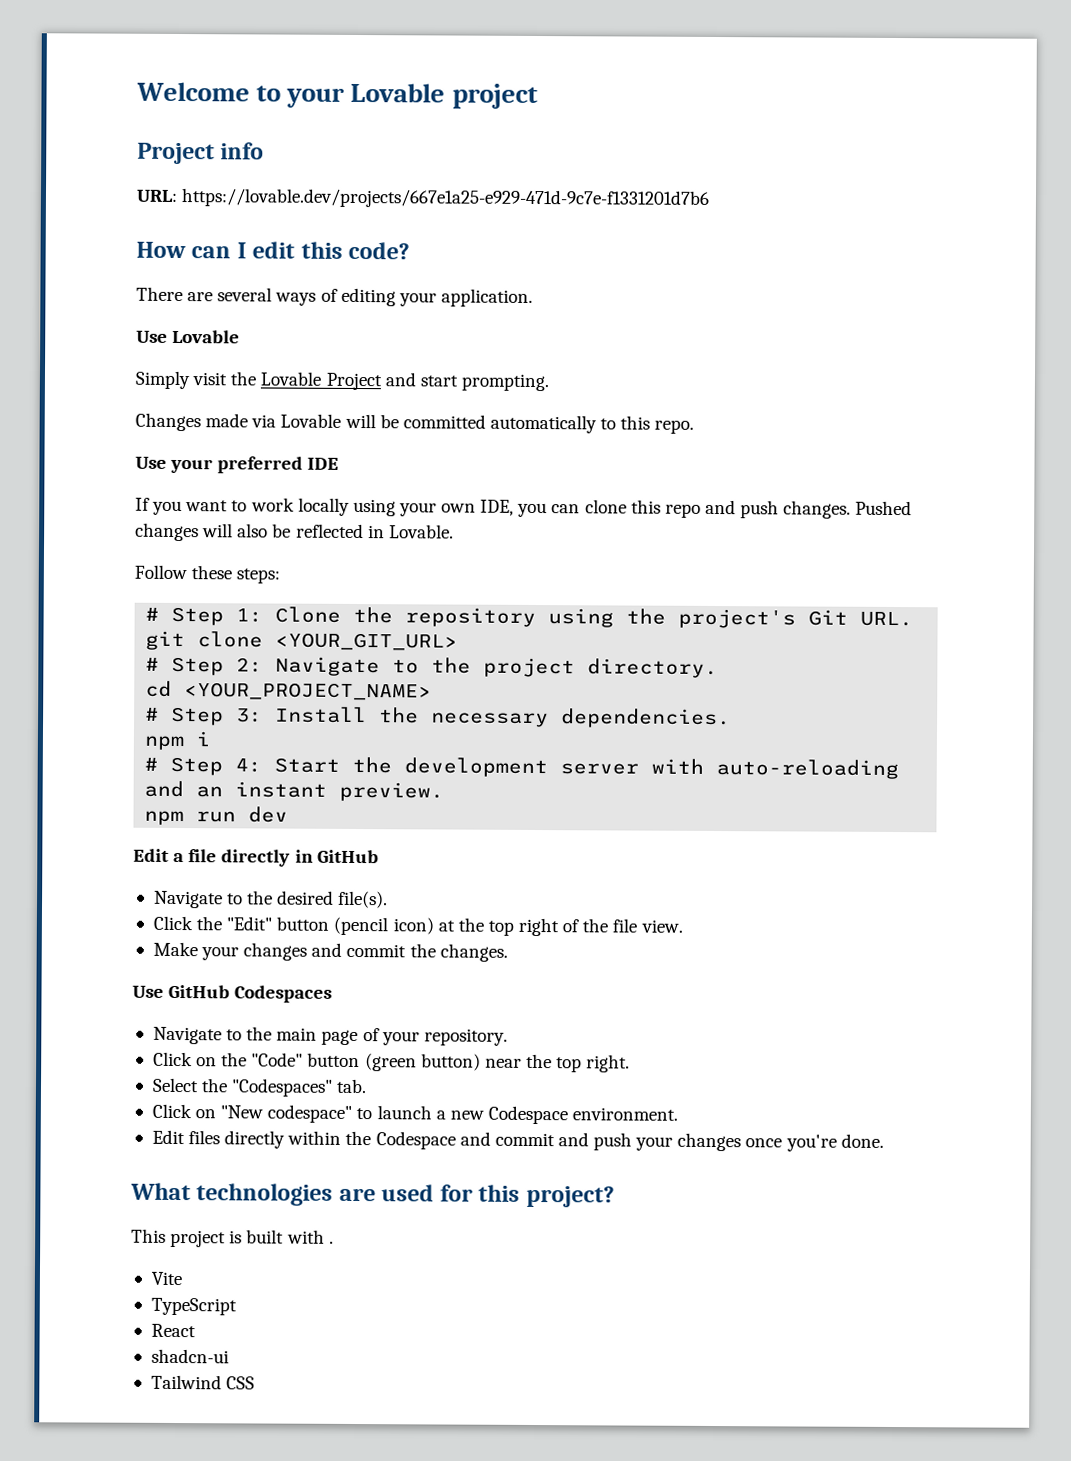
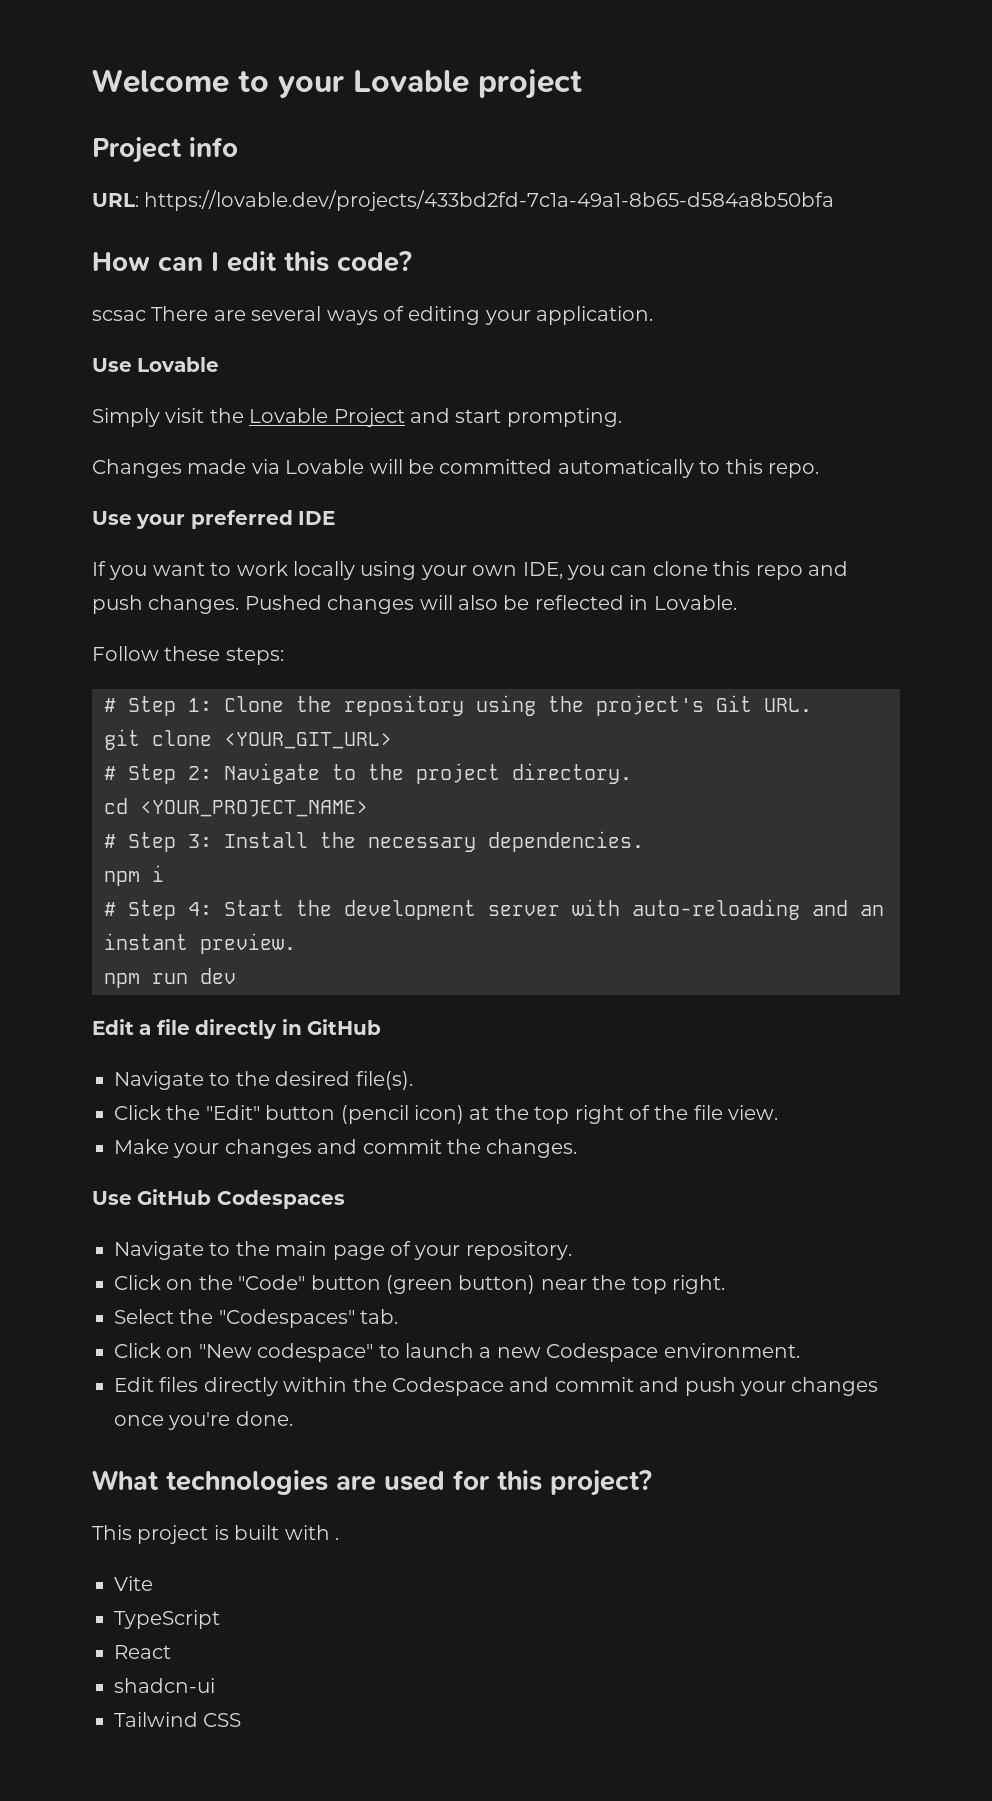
[181,188,711,209] https://lovable.dev/projects/667e1a25-e929-471d-9c7e-f1331201d7b6 -> [144,190,835,211] https://lovable.dev/projects/433bd2fd-7c1a-49a1-8b65-d584a8b50bfa
(411, 250) none -> [92,310,146,321] scsac

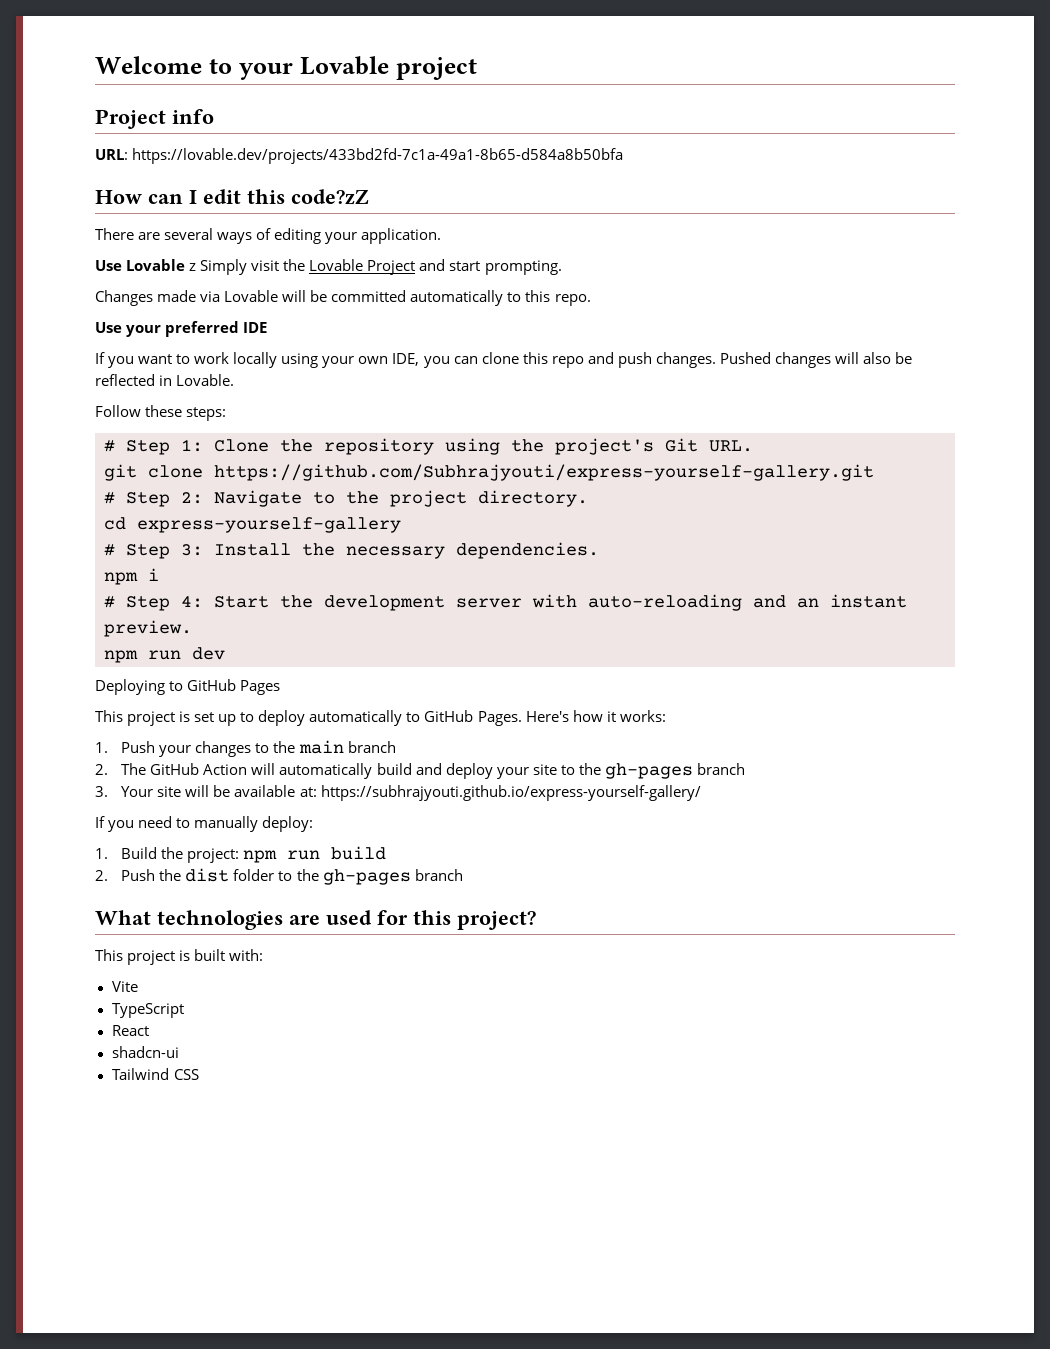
[337,251,412,272] [92,310,146,321] code? // scsac -> [291,189,369,205] code?zZ //
(220, 364) // -> [189,263,197,271] z
[224,732,392,749] <YOUR_GIT_URL> -> [214,464,874,481] https://github.com/Subhrajyouti/express-yourself-gallery.git
[140,800,368,817] <YOUR_PROJECT_NAME> -> [137,517,401,533] express-yourself-gallery
[92,1019,381,1039] [114,1071,413,1090] [114,1105,779,1124] [114,1139,578,1158] [92,1189,345,1209] [114,1241,572,1260] [114,1275,725,1294] [114,1309,399,1328] [114,1343,800,1362] [114,1377,879,1396] [114,1411,293,1430] Edit a file directly in GitHub // Navigate to the desired file(s). // Click the "Edit" button (pencil icon) at the top right of the file view. // Make your changes and commit the changes. // Use GitHub Codespaces // Navigate to the main page of your repository. // Click on the "Code" button (green button) near the top right. // Select the "Codespaces" tab. // Click on "New codespace" to launch a new Codespace environment. // Edit files directly within the Codespace and commit and push your changes once you're done. -> [95,679,281,695] [95,710,666,726] [95,740,396,757] [95,763,745,779] [95,785,701,801] [95,816,314,832] [95,846,387,863] [95,868,463,885] Deploying to GitHub Pages // This project is set up to deploy automatically to GitHub Pages. Here's how it works: // 1. Push your changes to the main branch // 2. The GitHub Action will automatically build and deploy your site to the gh-pages branch // 3. Your site will be available at: https://subhrajyouti.github.io/express-yourself-gallery/ // If you need to manually deploy: // 1. Build the project: npm run build // 2. Push the dist folder to the gh-pages branch
[284,1525,339,1540] with . -> [229,949,264,961] with:

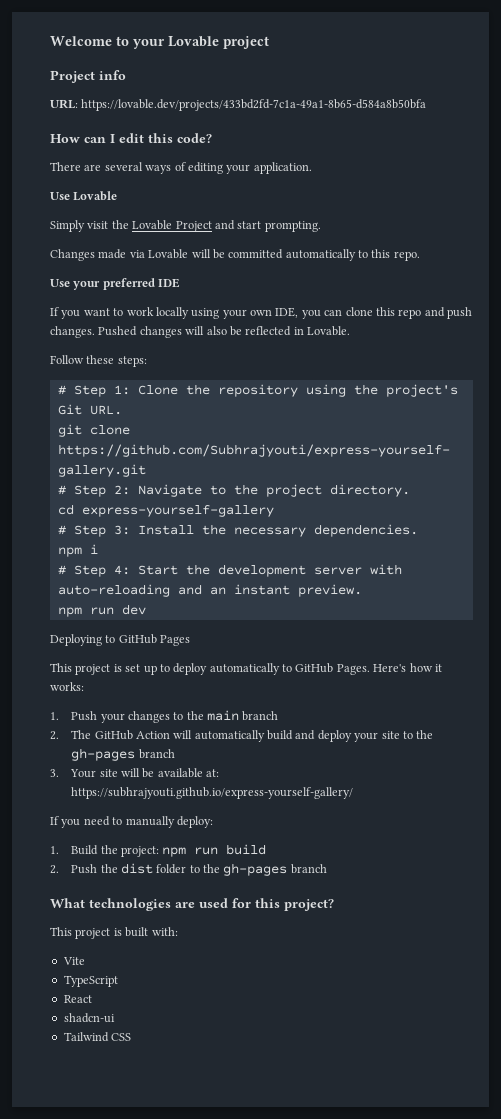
[291,189,369,205] code?zZ -> [177,133,212,143] code?
[189,263,197,271] z -> (118, 196) //

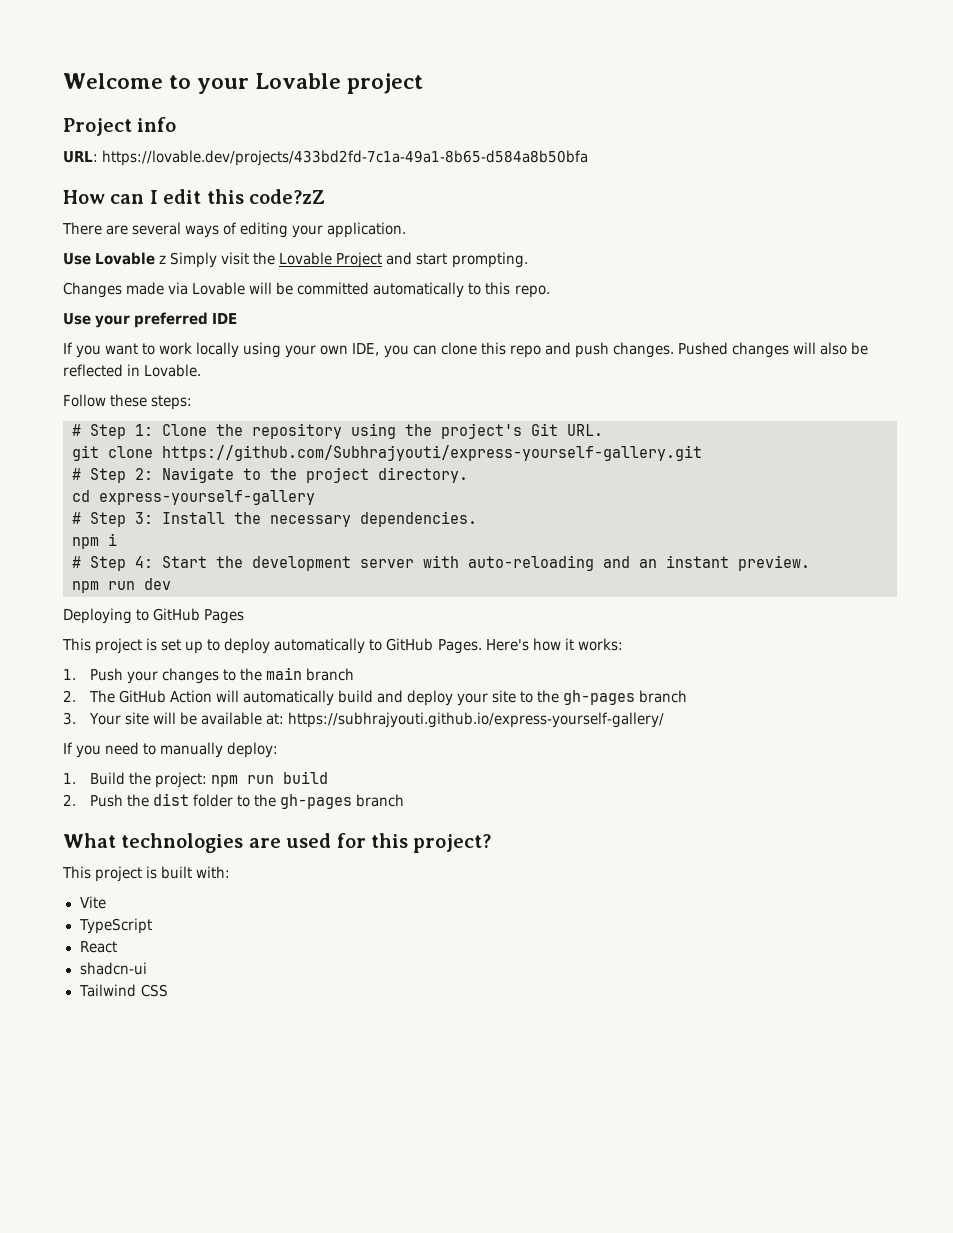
[177,133,212,143] code? -> [249,189,325,204] code?zZ
(118, 196) // -> [159,255,167,264] z

